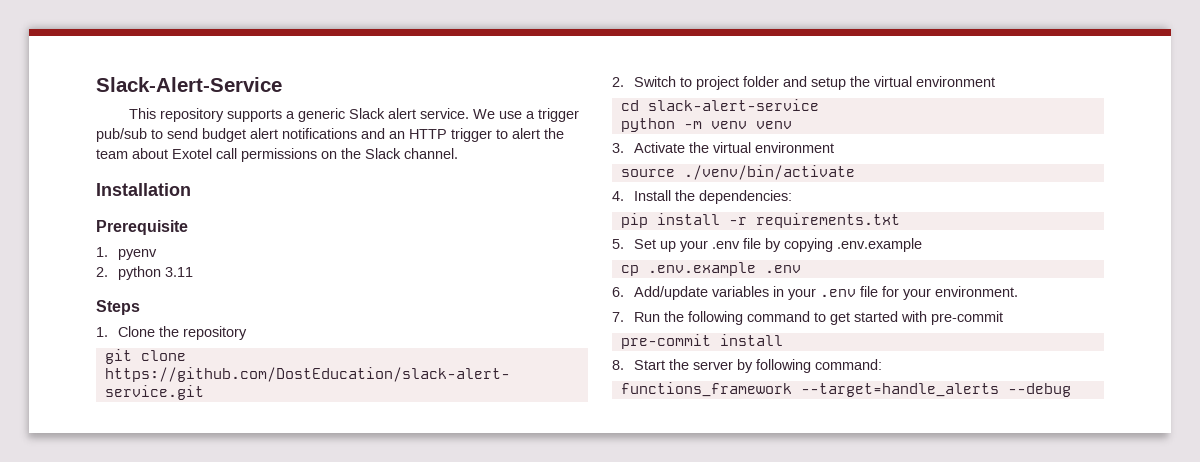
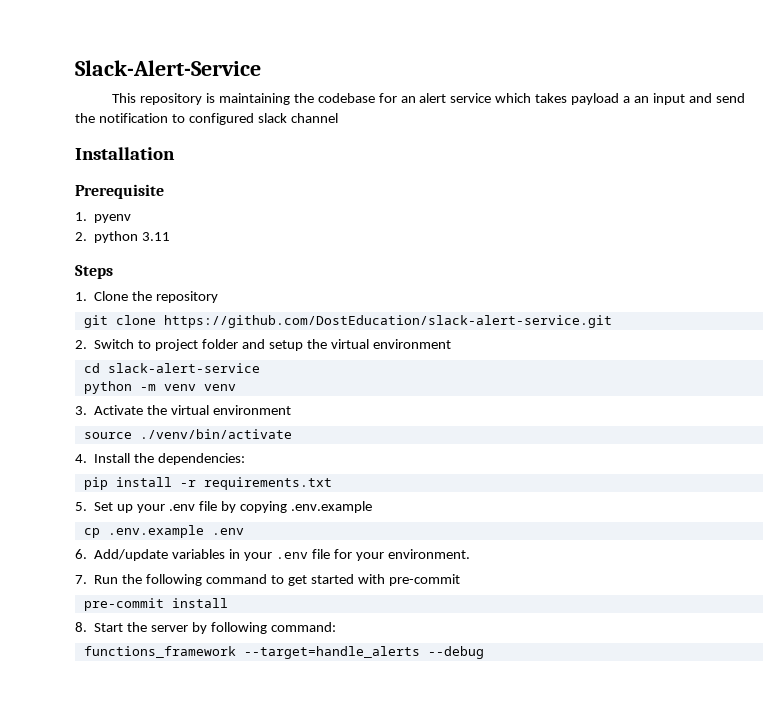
[227,108,580,122] [96,128,564,142] [96,148,458,162] supports a generic Slack alert service. We use a trigger pub/sub to send budget alert notifications and an HTTP trigger to alert the team about Exotel call permissions on the Slack channel. -> [205,93,745,105] [75,113,338,125] is maintaining the codebase for an alert service which takes payload a an input and send the notification to configured slack channel

